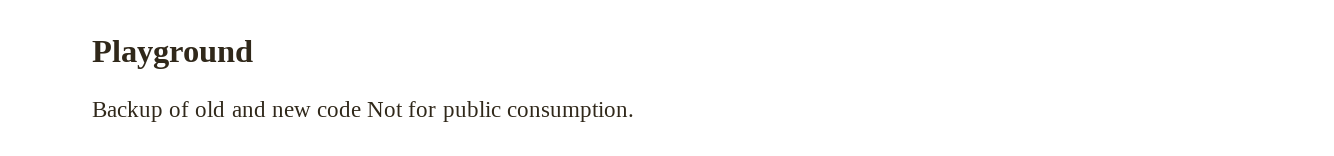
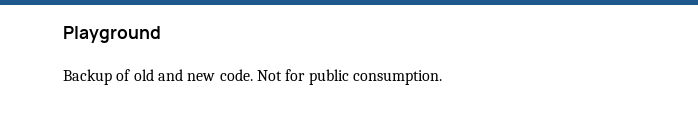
[317,101,362,117] code -> [219,69,253,81] code.

